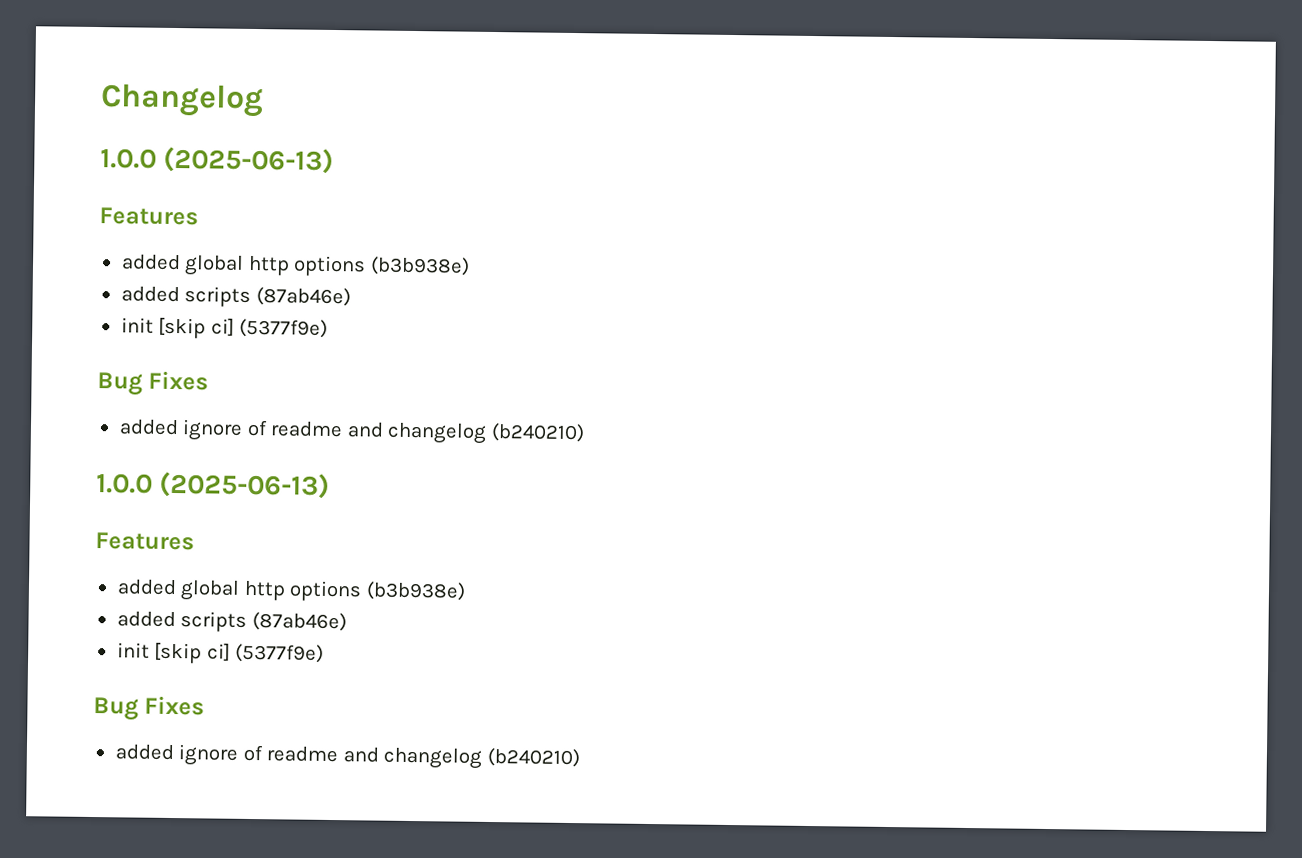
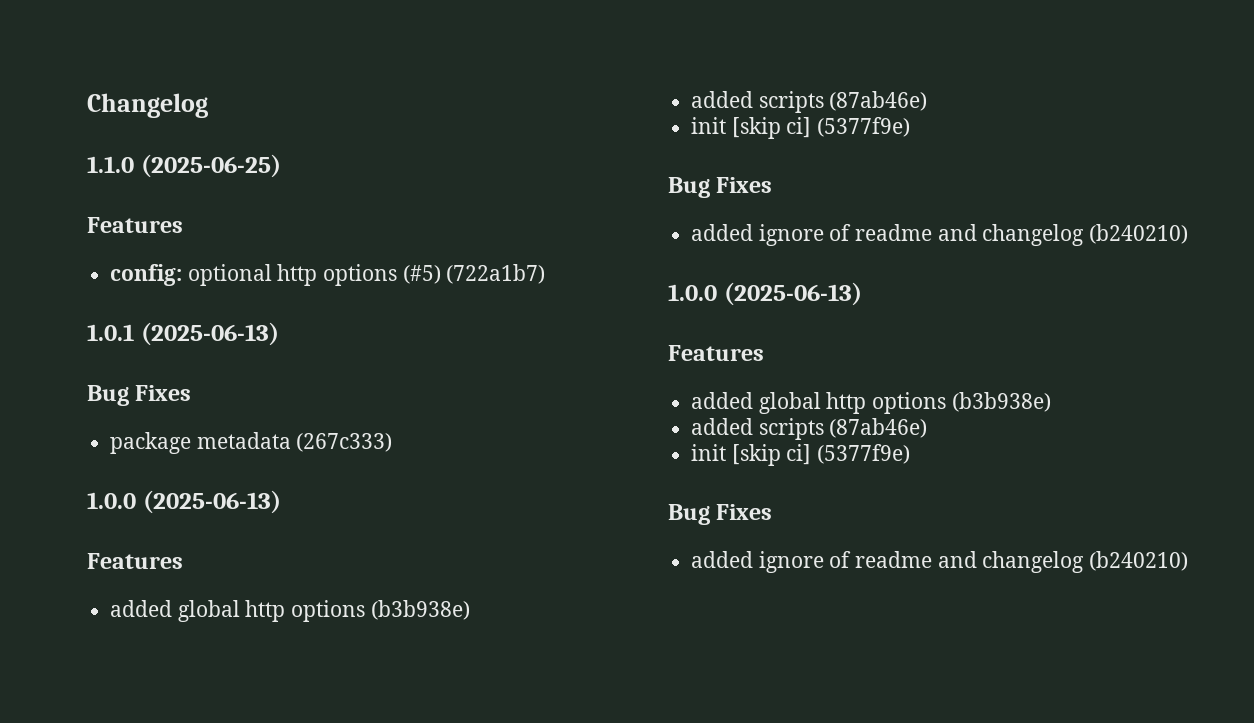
(264, 101) none -> [87,154,281,178] [87,217,183,233] [110,264,546,286] [87,322,279,346] [87,385,192,406] [110,432,393,454] // 1.1.0 (2025-06-25) // Features // config: optional http options (#5) (722a1b7) // 1.0.1 (2025-06-13) // Bug Fixes // package metadata (267c333)

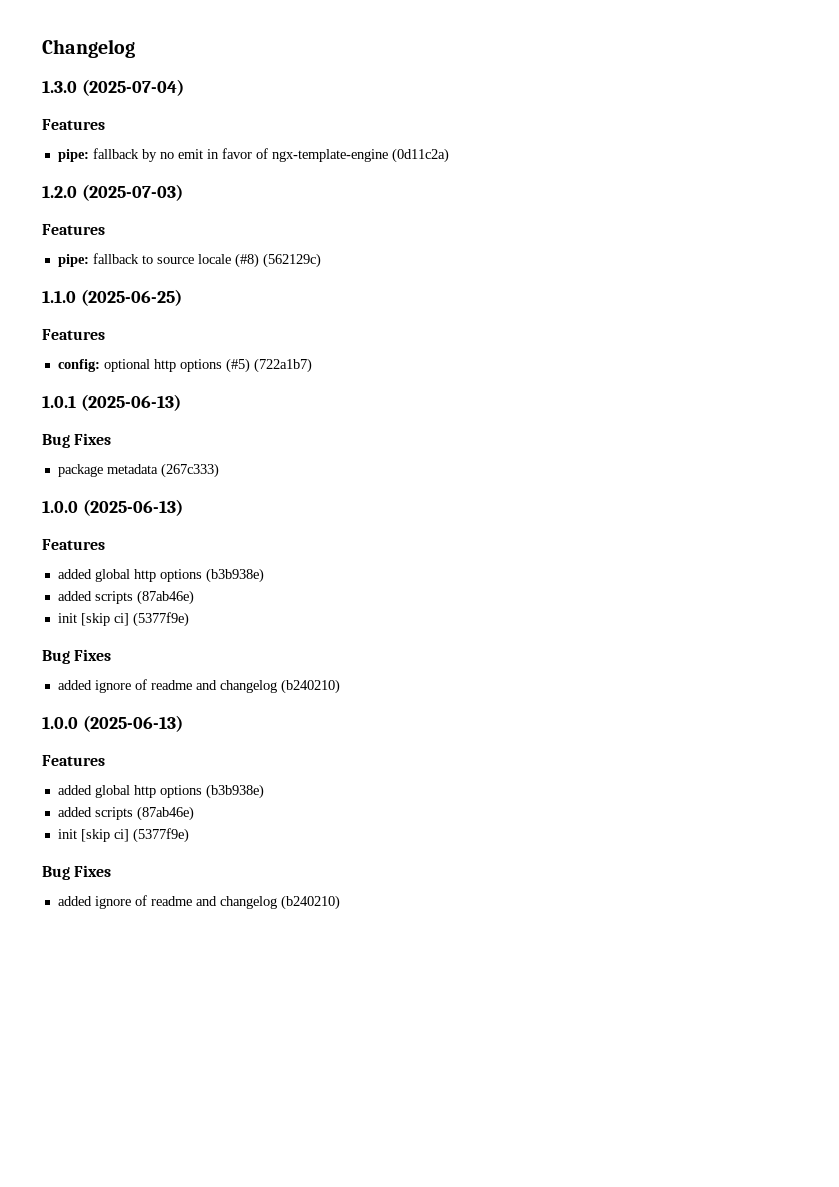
(208, 105) none -> [42,79,184,96] [42,119,105,130] [57,148,449,163] [42,184,183,201] [42,224,105,235] [57,253,321,268] // 1.3.0 (2025-07-04) // Features // pipe: fallback by no emit in favor of ngx-template-engine (0d11c2a) // 1.2.0 (2025-07-03) // Features // pipe: fallback to source locale (#8) (562129c)

